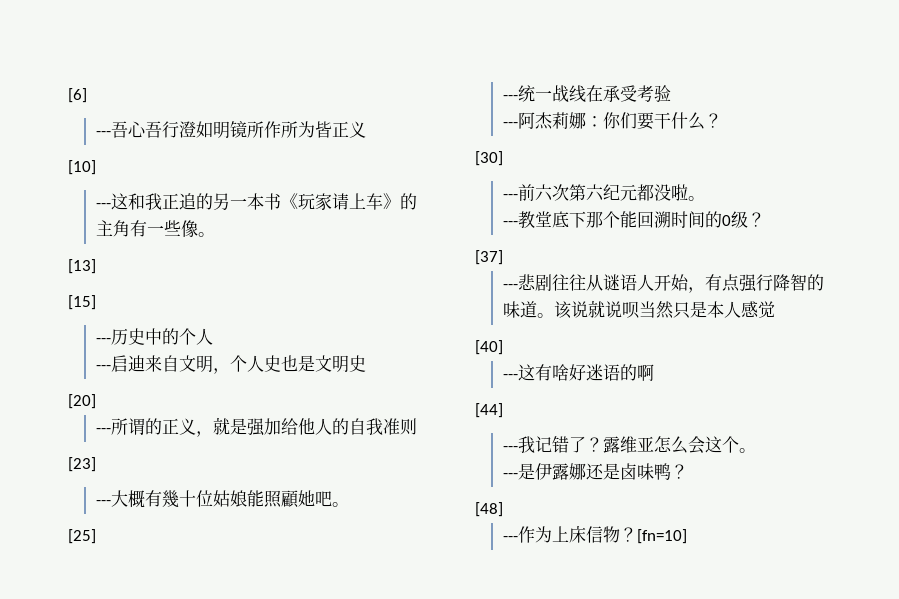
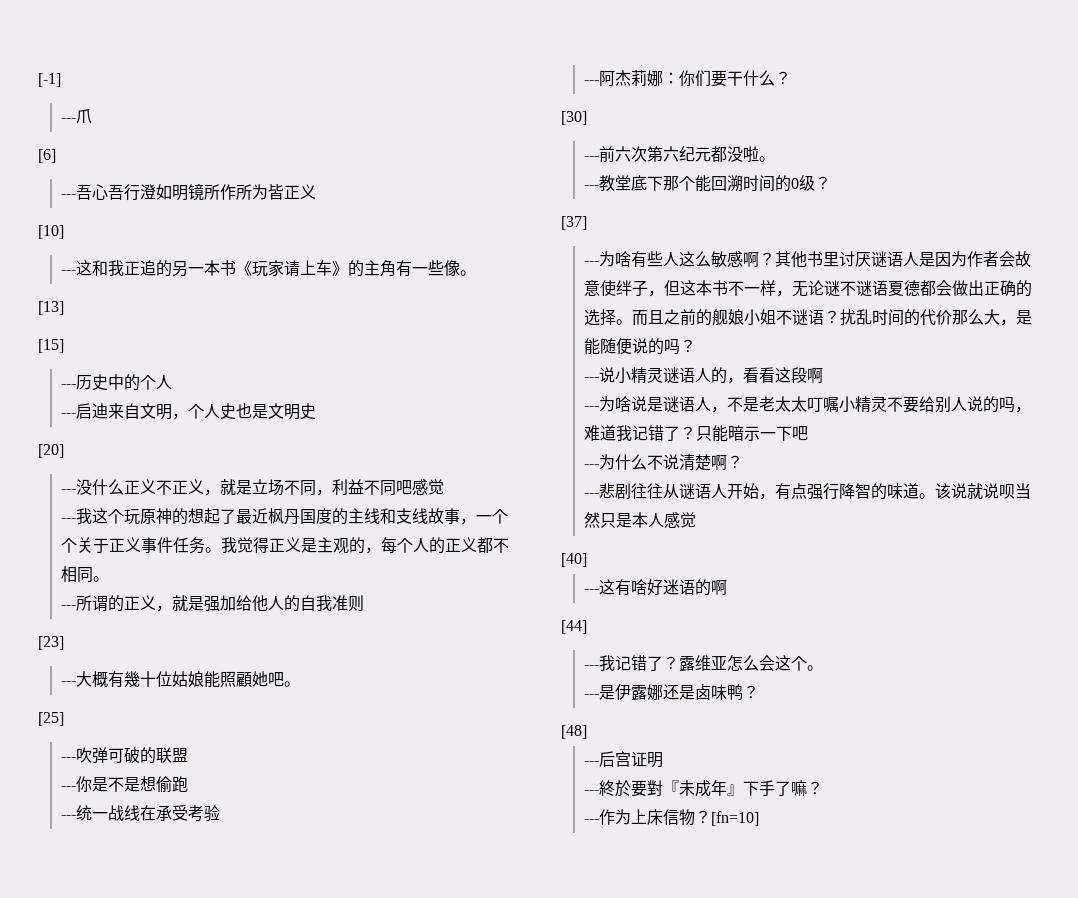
(68, 95) none -> [38,73,61,87] [61,109,93,124] [-1] // ---爪 //
(96, 401) none -> [61,479,445,496] [61,508,509,525] [61,537,510,554] [61,566,110,583] // ---没什么正义不正义，就是立场不同，利益不同吧感觉 // ---我这个玩原神的想起了最近枫丹国度的主线和支线故事，一个个关于正义事件任务。我觉得正义是主观的，每个人的正义都不相同。
(96, 536) none -> [61,747,189,764] [61,776,189,793] // ---吹弹可破的联盟 // ---你是不是想偷跑
(503, 257) none -> [584,251,1032,268] [584,280,1033,297] [584,309,1033,326] [584,338,697,355] [584,367,824,384] [584,396,1032,413] [584,425,809,442] [584,454,744,471] // ---为啥有些人这么敏感啊？其他书里讨厌谜语人是因为作者会故意使绊子，但这本书不一样，无论谜不谜语夏德都会做出正确的选择。而且之前的舰娘小姐不谜语？扰乱时间的代价那么大，是能随便说的吗？ // ---说小精灵谜语人的，看看这段啊 // ---为啥说是谜语人，不是老太太叮嘱小精灵不要给别人说的吗，难道我记错了？只能暗示一下吧 // ---为什么不说清楚啊？
(503, 509) none -> [584,751,664,768] [584,780,824,797] // ---后宫证明 // ---終於要對『未成年』下手了嘛？

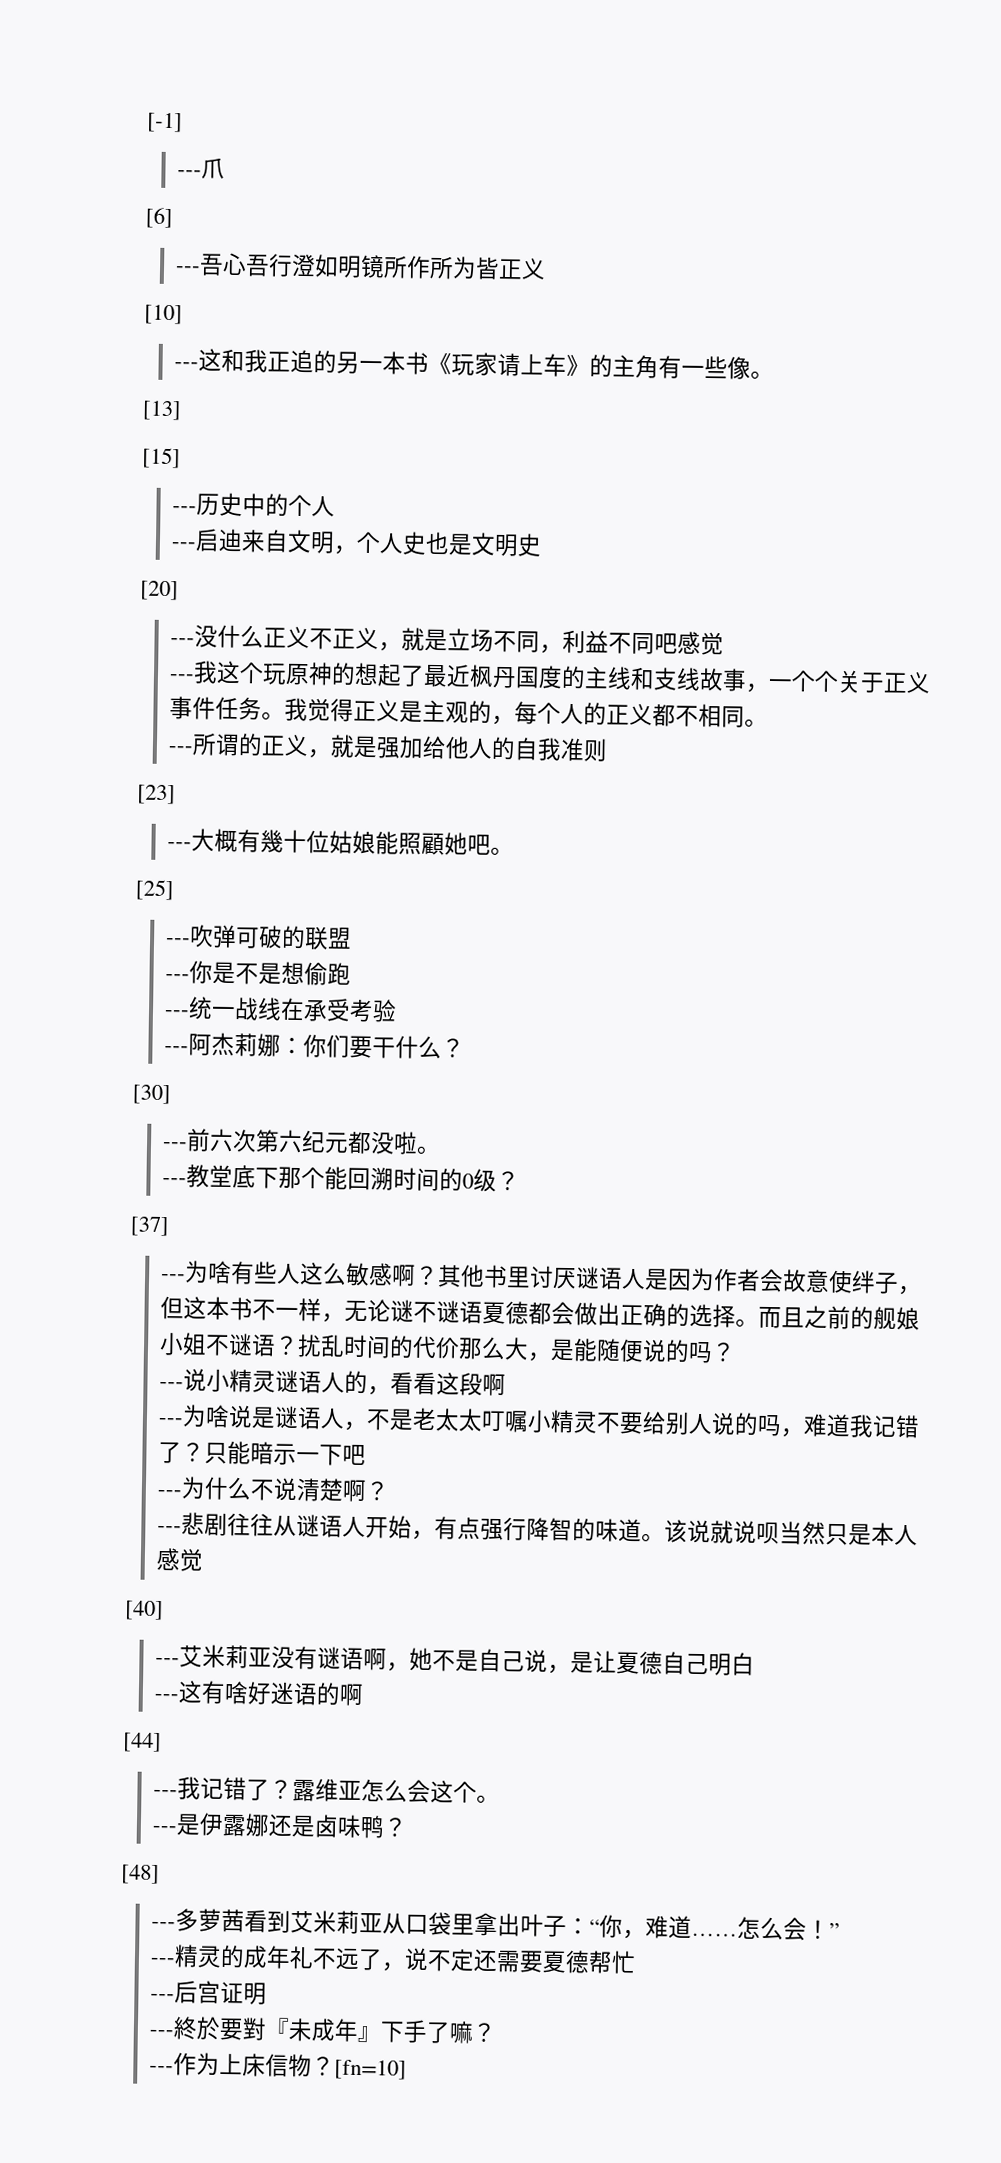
(587, 560) none -> [154,1644,755,1676] // ---艾米莉亚没有谜语啊，她不是自己说，是让夏德自己明白
(587, 732) none -> [150,1908,840,1941] [149,1944,636,1975] // ---多萝茜看到艾米莉亚从口袋里拿出叶子：“你，难道……怎么会！” // ---精灵的成年礼不远了，说不定还需要夏德帮忙

